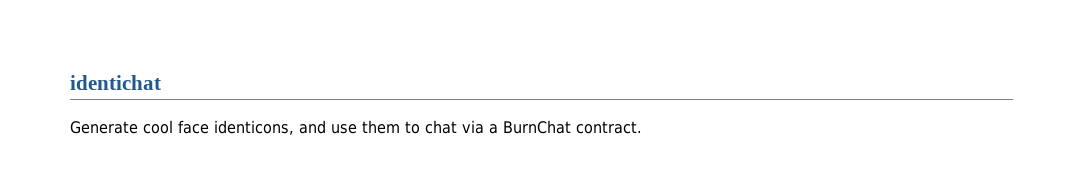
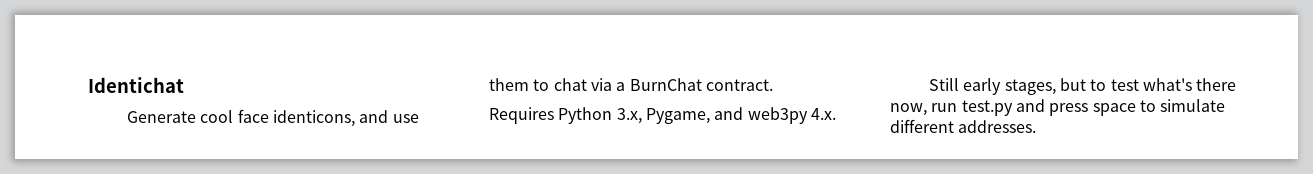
[70,75,161,90] identichat -> [88,77,184,93] Identichat
(642, 127) none -> [489,107,836,124] [928,78,1237,95] [890,99,1226,116] [890,119,1037,133] // Requires Python 3.x, Pygame, and web3py 4.x. // Still early stages, but to test what's there now, run test.py and press space to simulate different addresses.

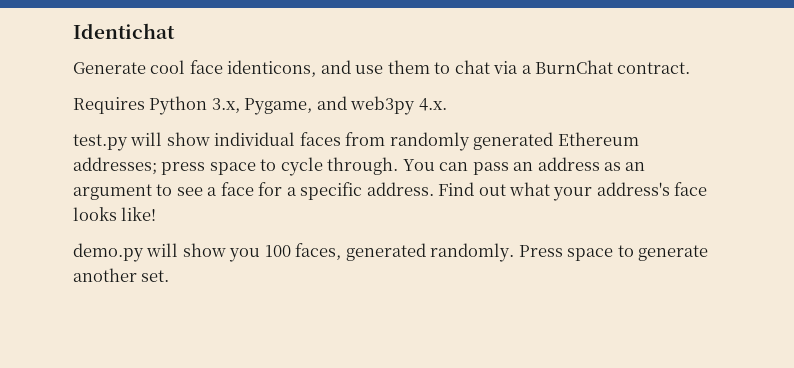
[928,78,1237,95] [890,99,1226,116] [890,119,1037,133] Still early stages, but to test what's there now, run test.py and press space to simulate different addresses. -> [73,132,639,151] [73,157,646,176] [73,182,708,201] [73,207,157,221] [73,243,709,262] [73,268,170,282] test.py will show individual faces from randomly generated Ethereum addresses; press space to cycle through. You can pass an address as an argument to see a face for a specific address. Find out what your address's face looks like! // demo.py will show you 100 faces, generated randomly. Press space to generate another set.

